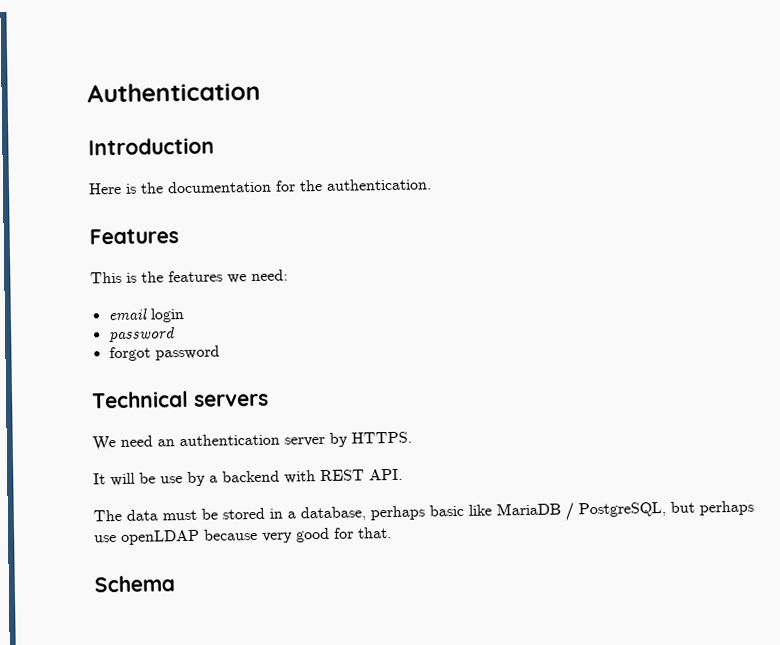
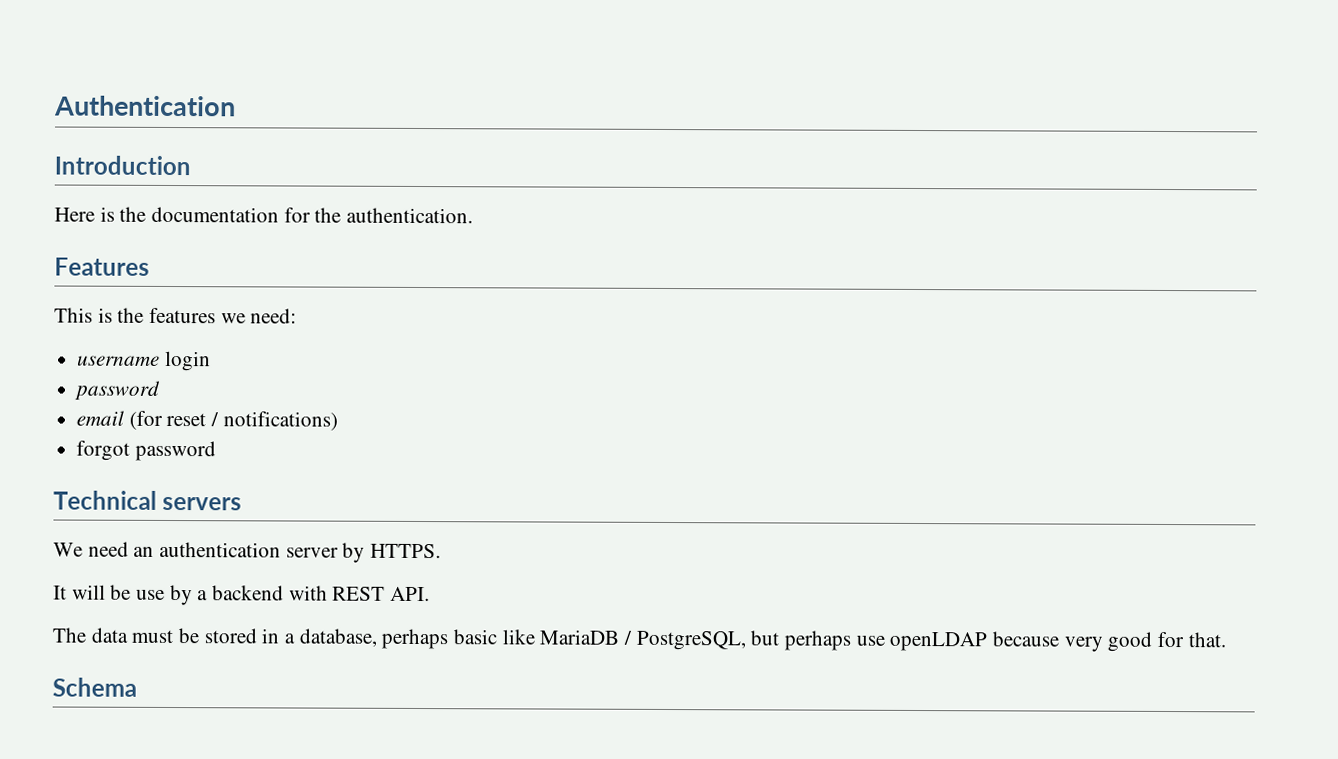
[107,308,147,321] email -> [77,355,161,366] username
(175, 335) none -> [76,410,338,431] // email (for reset / notifications)

